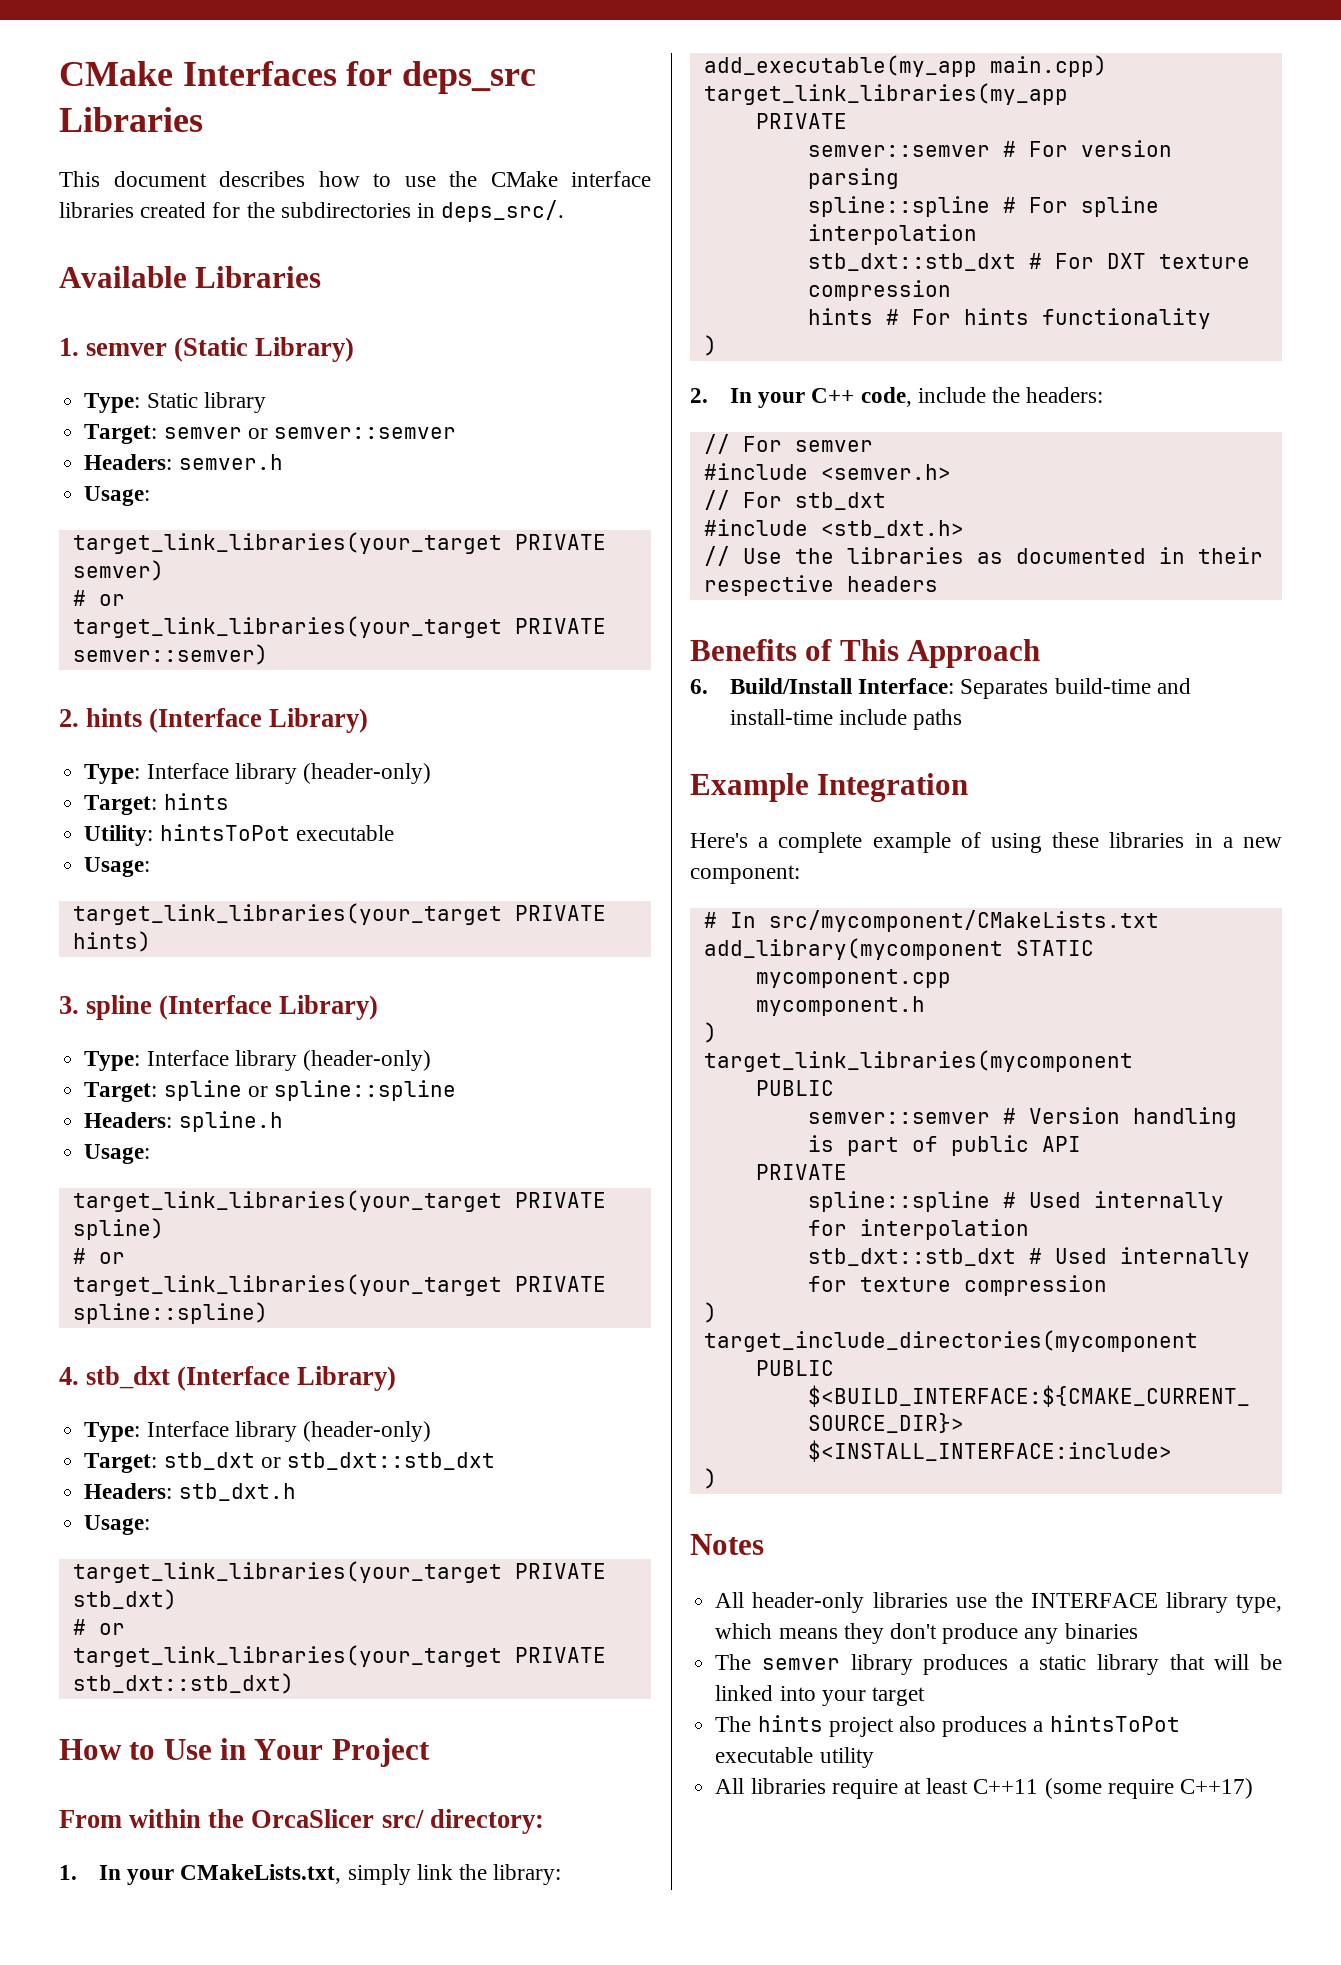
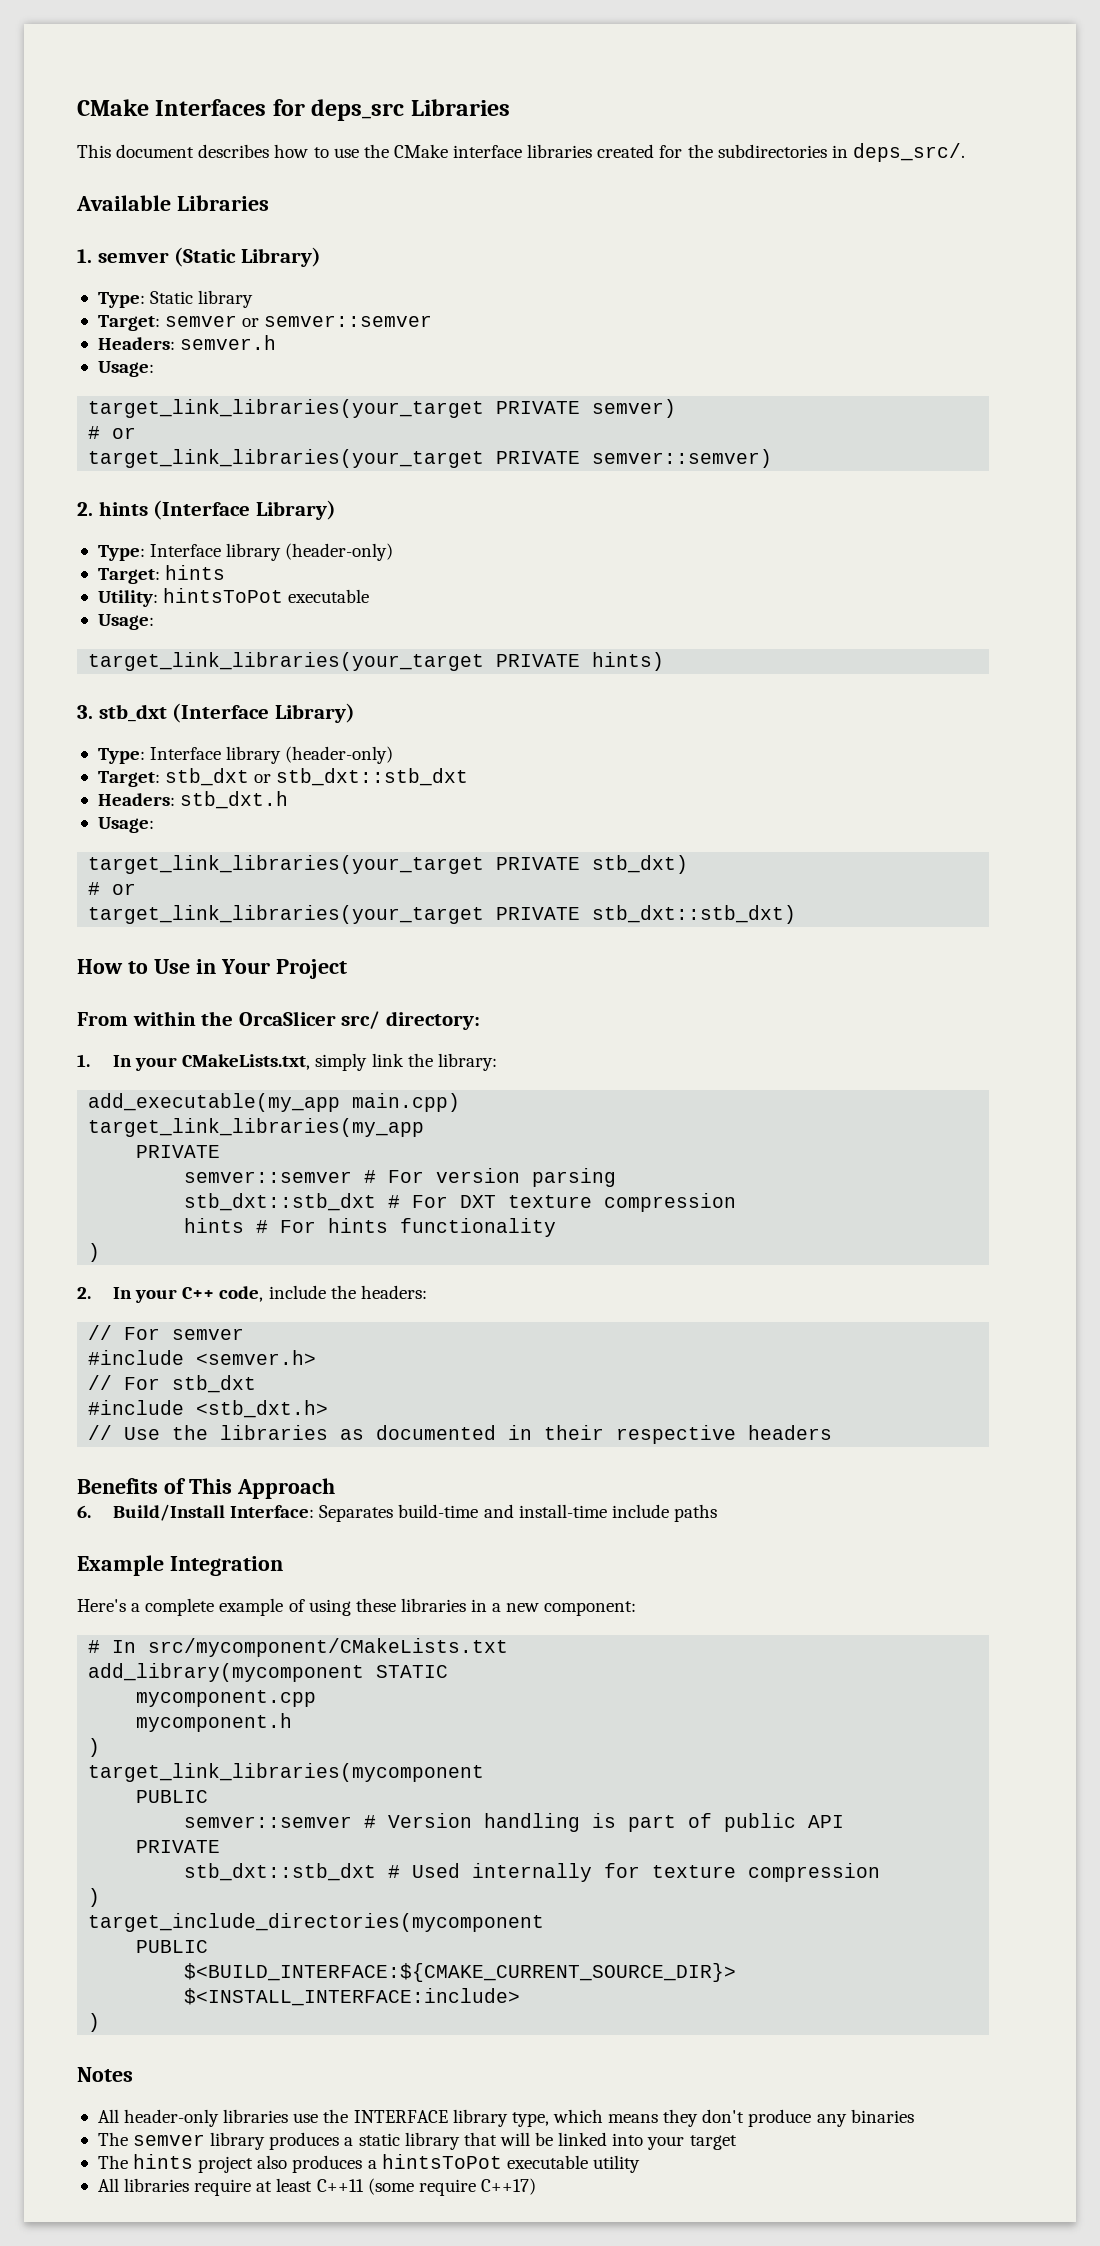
[86,995,379,1020] [84,1050,431,1071] [84,1080,456,1102] [84,1111,283,1132] [84,1144,151,1164] [72,1190,606,1212] [72,1218,164,1240] [72,1248,125,1264] [72,1274,606,1296] [72,1302,268,1324] [59,1367,79,1385] spline (Interface Library) // Type: Interface library (header-only) // Target: spline or spline::spline // Headers: spline.h // Usage: // target_link_libraries(your_target PRIVATE spline) // # or // target_link_libraries(your_target PRIVATE spline::spline) // 4. -> (93, 712) none
[807,196,1159,217] [807,224,977,245] // spline::spline # For spline interpolation -> (617, 1177) none
[807,1191,1224,1212] [807,1219,1029,1240] // spline::spline # Used internally for interpolation -> (221, 1846) none

